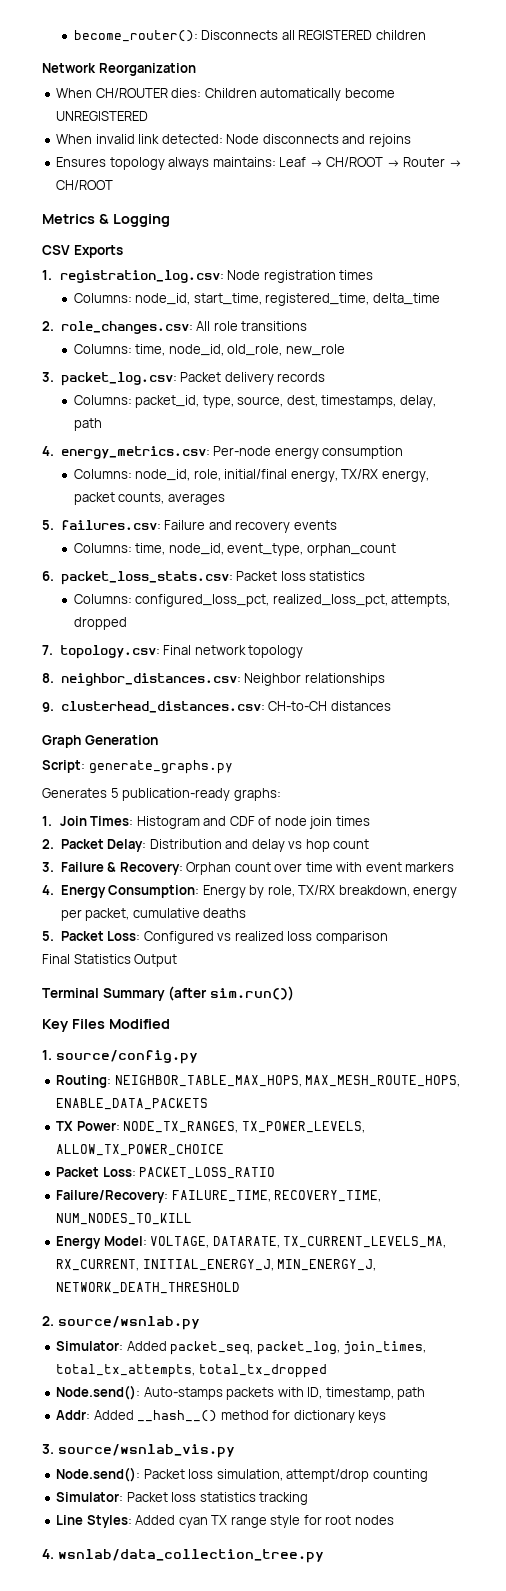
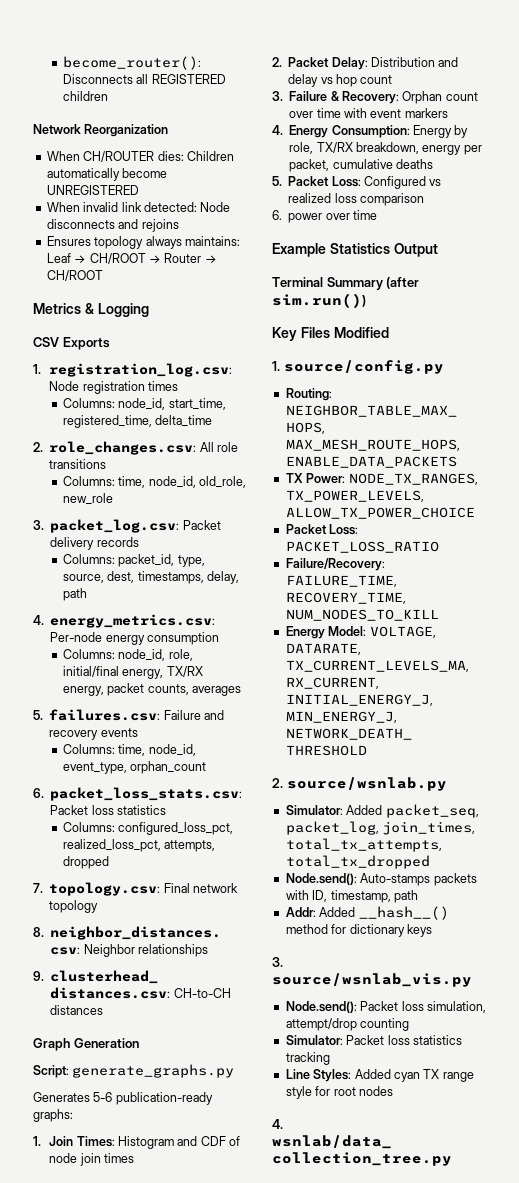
[110,788,119,798] 5 -> [93,1092,113,1102] 5-6
[42,954,70,964] Final -> [272,210,378,223] [272,243,326,257] 6. power over time // Example

